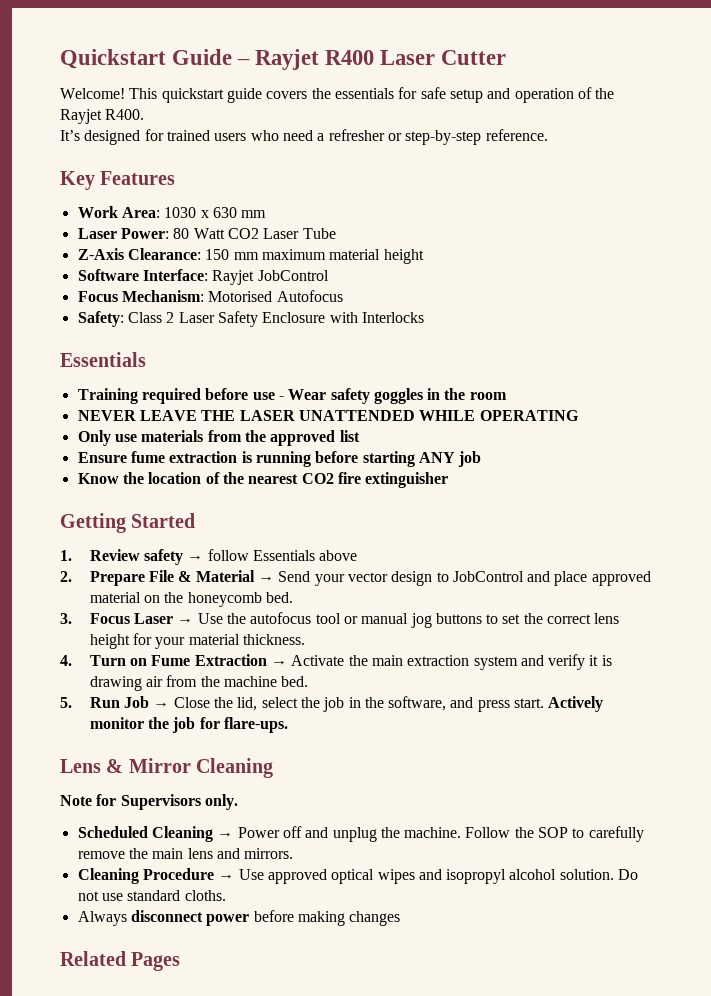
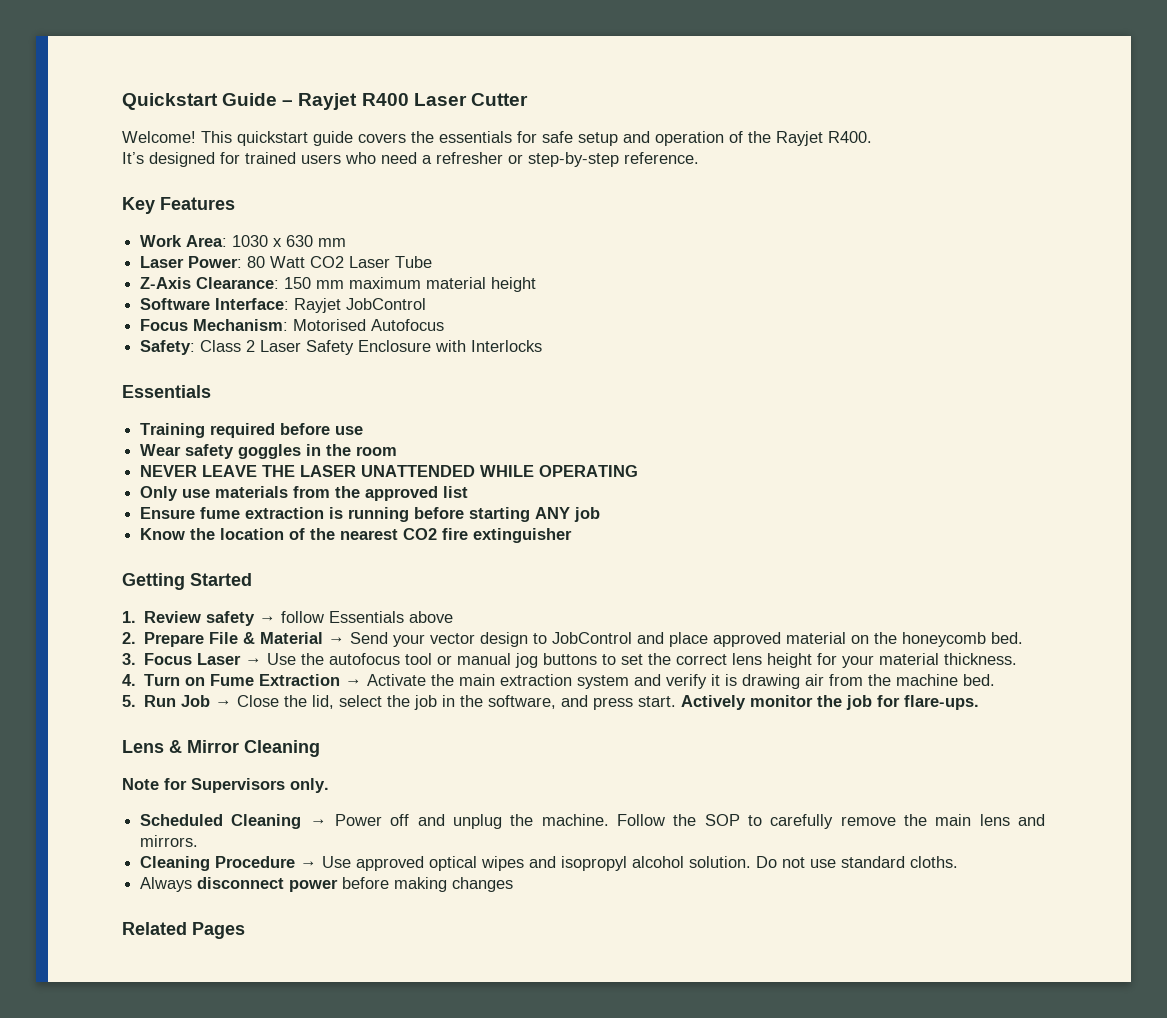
[278,396,284,400] - -> (364, 430) //

